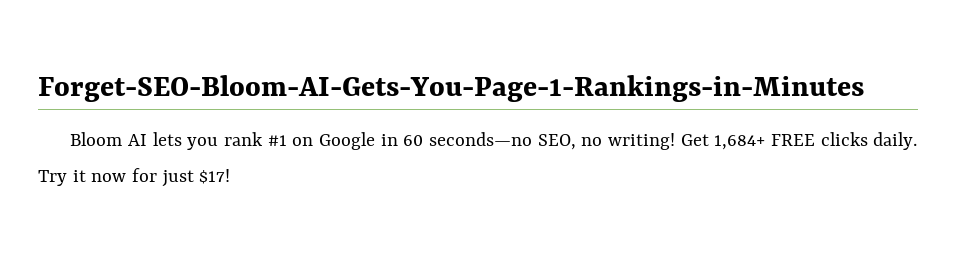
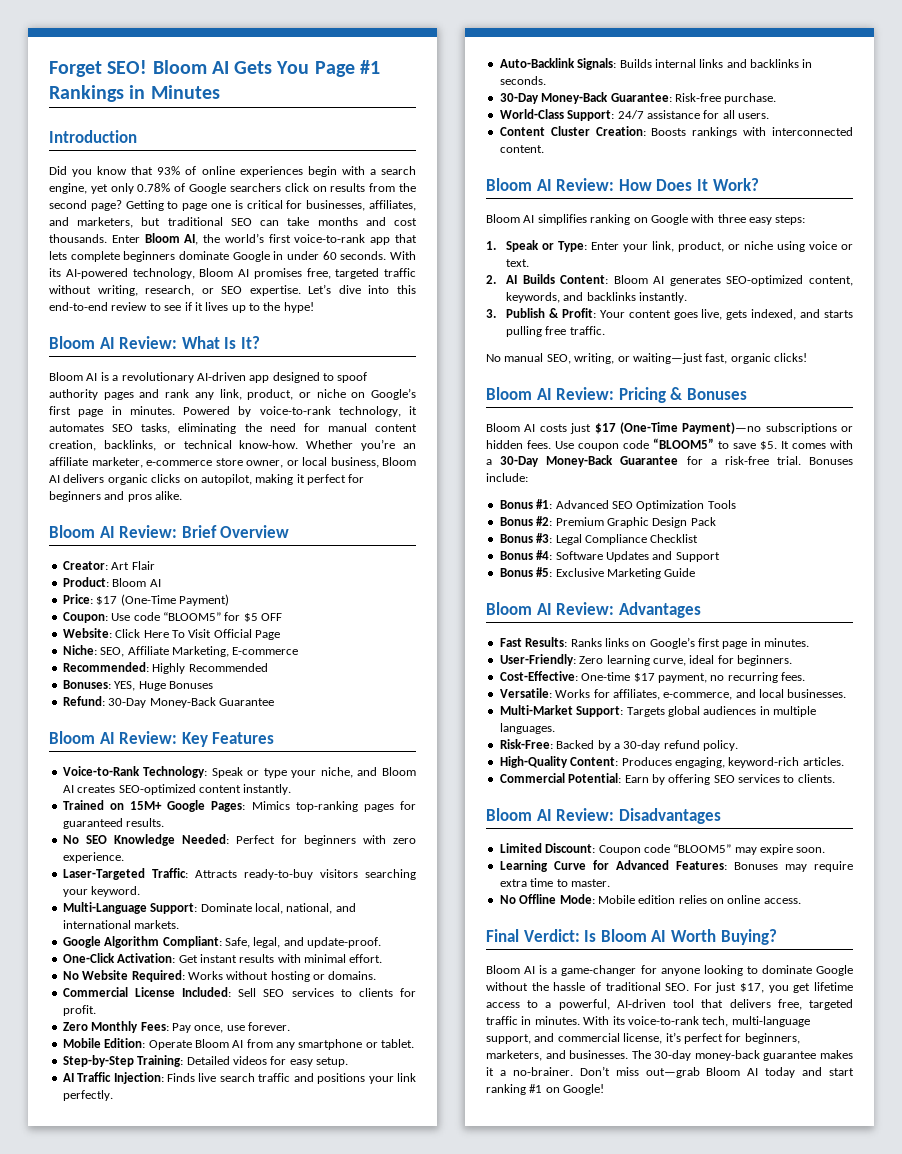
[38,75,864,102] [70,132,918,150] [38,168,231,187] Forget-SEO-Bloom-AI-Gets-You-Page-1-Rankings-in-Minutes // Bloom AI lets you rank #1 on Google in 60 seconds—no SEO, no writing! Get 1,684+ FREE clicks daily. Try it now for just $17! -> [49,60,380,77] [49,85,220,102] [49,130,137,143] [49,166,416,177] [49,183,416,194] [49,200,417,211] [49,217,418,228] [49,233,417,245] [49,251,417,262] [49,268,416,279] [49,284,416,296] [49,302,314,313] [49,336,260,349] [49,372,368,383] [49,388,416,400] [49,406,417,417] [49,423,417,434] [49,439,416,451] [49,457,416,468] [49,474,365,485] [49,491,183,502] [49,525,290,538] [62,561,155,570] [62,577,161,587] [62,594,229,606] [62,612,282,623] [62,628,280,640] [62,645,299,657] [62,662,268,674] [62,680,213,691] [62,696,274,708] [49,731,275,747] [62,766,416,778] [62,784,292,795] [62,800,416,812] [62,818,165,829] [62,834,416,846] [62,852,124,863] [62,868,417,880] [62,886,141,897] [62,902,356,914] [62,920,180,929] [62,936,381,948] [62,953,383,963] [62,970,377,982] [62,987,416,997] [62,1005,96,1016] [62,1021,290,1033] [62,1038,415,1050] [62,1055,348,1067] [62,1072,417,1084] [62,1090,113,1101] [499,58,813,70] [499,76,546,85] [499,92,777,104] [499,109,769,121] [499,126,853,138] [499,145,544,153] [486,178,759,191] [486,214,806,225] [486,240,853,252] [506,259,530,267] [486,274,853,286] [506,292,688,303] [486,308,853,320] [506,326,605,337] [486,353,807,364] [486,387,747,403] [486,422,853,434] [486,438,853,451] [486,455,853,467] [486,473,528,482] [499,499,736,511] [499,516,716,528] [499,533,699,545] [499,550,720,562] [499,567,696,579] [486,602,701,618] [499,637,810,649] [499,654,792,666] [499,671,805,683] [499,688,847,700] [499,705,816,717] [499,723,555,734] [499,739,738,751] [499,756,844,768] [499,773,835,785] [486,808,721,824] [499,843,826,855] [499,860,853,872] [499,878,610,887] [499,894,801,904] [486,929,777,945] [486,965,853,976] [486,982,853,993] [486,999,853,1010] [486,1016,810,1027] [486,1032,800,1044] [486,1050,853,1061] [486,1066,854,1078] [486,1084,605,1095] Forget SEO! Bloom AI Gets You Page #1 Rankings in Minutes // Introduction // Did you know that 93% of online experiences begin with a search engine, yet only 0.78% of Google searchers click on results from the second page? Getting to page one is critical for businesses, affiliates, and marketers, but traditional SEO can take months and cost thousands. Enter Bloom AI, the world’s first voice-to-rank app that lets complete beginners dominate Google in under 60 seconds. With its AI-powered technology, Bloom AI promises free, targeted traffic without writing, research, or SEO expertise. Let’s dive into this end-to-end review to see if it lives up to the hype! // Bloom AI Review: What Is It? // Bloom AI is a revolutionary AI-driven app designed to spoof authority pages and rank any link, product, or niche on Google’s first page in minutes. Powered by voice-to-rank technology, it automates SEO tasks, eliminating the need for manual content creation, backlinks, or technical know-how. Whether you’re an affiliate marketer, e-commerce store owner, or local business, Bloom AI delivers organic clicks on autopilot, making it perfect for beginners and pros alike. // Bloom AI Review: Brief Overview // Creator: Art Flair // Product: Bloom AI // Price: $17 (One-Time Payment) // Coupon: Use code “BLOOM5” for $5 OFF // Website: Click Here To Visit Official Page // Niche: SEO, Affiliate Marketing, E-commerce // Recommended: Highly Recommended // Bonuses: YES, Huge Bonuses // Refund: 30-Day Money-Back Guarantee // Bloom AI Review: Key Features // Voice-to-Rank Technology: Speak or type your niche, and Bloom AI creates SEO-optimized content instantly. // Trained on 15M+ Google Pages: Mimics top-ranking pages for guaranteed results. // No SEO Knowledge Needed: Perfect for beginners with zero experience. // Laser-Targeted Traffic: Attracts ready-to-buy visitors searching your keyword. // Multi-Language Support: Dominate local, national, and international markets. // Google Algorithm Compliant: Safe, legal, and update-proof. // One-Click Activation: Get instant results with minimal effort. // No Website Required: Works without hosting or domains. // Commercial License Included: Sell SEO services to clients for profit. // Zero Monthly Fees: Pay once, use forever. // Mobile Edition: Operate Bloom AI from any smartphone or tablet. // Step-by-Step Training: Detailed videos for easy setup. // AI Traffic Injection: Finds live search traffic and positions your link perfectly. // Auto-Backlink Signals: Builds internal links and backlinks in seconds. // 30-Day Money-Back Guarantee: Risk-free purchase. // World-Class Support: 24/7 assistance for all users. // Content Cluster Creation: Boosts rankings with interconnected content. // Bloom AI Review: How Does It Work? // Bloom AI simplifies ranking on Google with three easy steps: // 1. Speak or Type: Enter your link, product, or niche using voice or text. // 2. AI Builds Content: Bloom AI generates SEO-optimized content, keywords, and backlinks instantly. // 3. Publish & Profit: Your content goes live, gets indexed, and starts pulling free traffic. // No manual SEO, writing, or waiting—just fast, organic clicks! // Bloom AI Review: Pricing & Bonuses // Bloom AI costs just $17 (One-Time Payment)—no subscriptions or hidden fees. Use coupon code “BLOOM5” to save $5. It comes with a 30-Day Money-Back Guarantee for a risk-free trial. Bonuses include: // Bonus #1: Advanced SEO Optimization Tools // Bonus #2: Premium Graphic Design Pack // Bonus #3: Legal Compliance Checklist // Bonus #4: Software Updates and Support // Bonus #5: Exclusive Marketing Guide // Bloom AI Review: Advantages // Fast Results: Ranks links on Google’s first page in minutes. // User-Friendly: Zero learning curve, ideal for beginners. // Cost-Effective: One-time $17 payment, no recurring fees. // Versatile: Works for affiliates, e-commerce, and local businesses. // Multi-Market Support: Targets global audiences in multiple languages. // Risk-Free: Backed by a 30-day refund policy. // High-Quality Content: Produces engaging, keyword-rich articles. // Commercial Potential: Earn by offering SEO services to clients. // Bloom AI Review: Disadvantages // Limited Discount: Coupon code “BLOOM5” may expire soon. // Learning Curve for Advanced Features: Bonuses may require extra time to master. // No Offline Mode: Mobile edition relies on online access. // Final Verdict: Is Bloom AI Worth Buying? // Bloom AI is a game-changer for anyone looking to dominate Google without the hassle of traditional SEO. For just $17, you get lifetime access to a powerful, AI-driven tool that delivers free, targeted traffic in minutes. With its voice-to-rank tech, multi-language support, and commercial license, it’s perfect for beginners, marketers, and businesses. The 30-day money-back guarantee makes it a no-brainer. Don’t miss out—grab Bloom AI today and start ranking #1 on Google!

